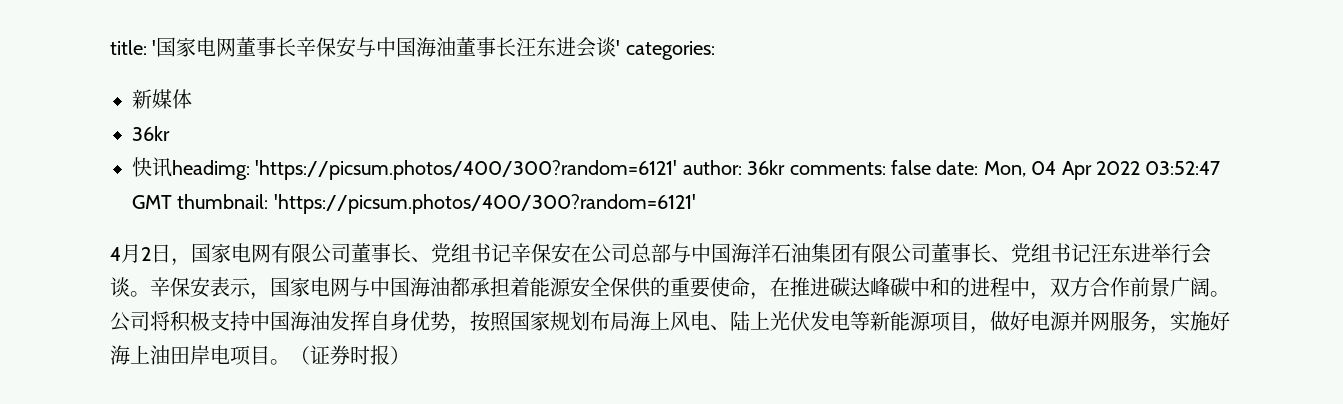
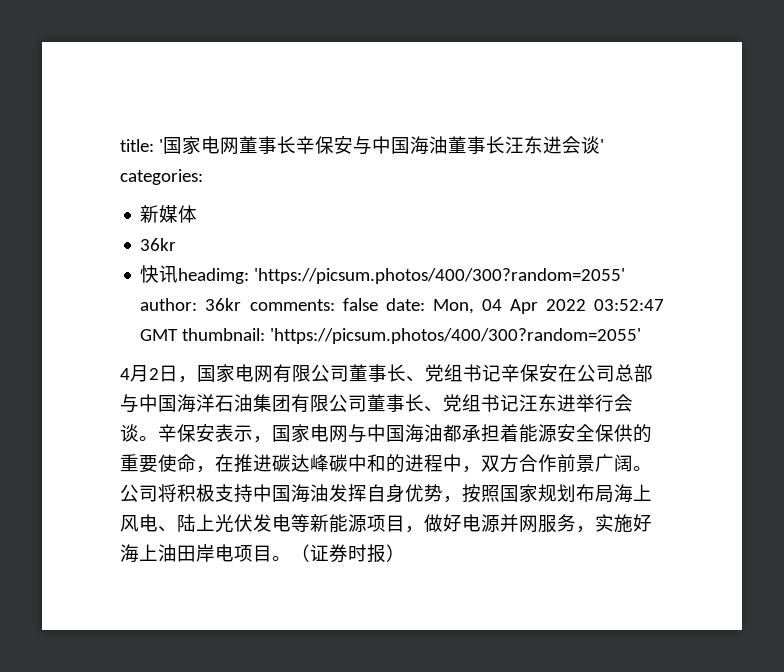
[255,160,678,180] 'https://picsum.photos/400/300?random=6121' -> [254,268,626,284] 'https://picsum.photos/400/300?random=2055'
[273,194,696,214] 'https://picsum.photos/400/300?random=6121' -> [270,328,642,344] 'https://picsum.photos/400/300?random=2055'

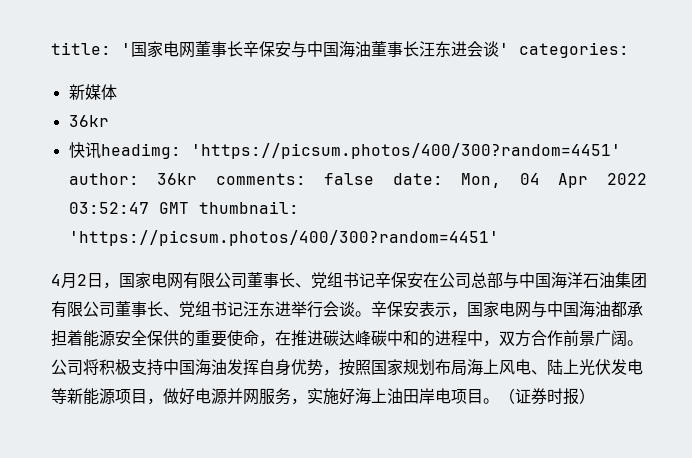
[254,268,626,284] 'https://picsum.photos/400/300?random=2055' -> [190,143,621,159] 'https://picsum.photos/400/300?random=4451'
[270,328,642,344] 'https://picsum.photos/400/300?random=2055' -> [68,230,499,246] 'https://picsum.photos/400/300?random=4451'

